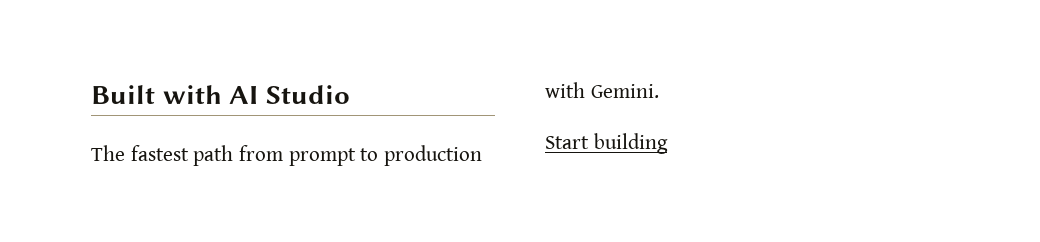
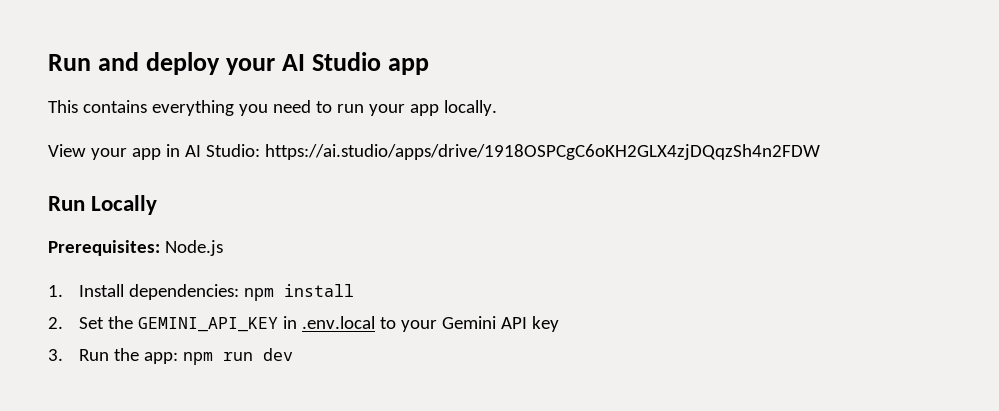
[91,85,350,104] [91,145,483,166] [545,82,659,98] [545,133,668,154] Built with AI Studio // The fastest path from prompt to production with Gemini. // Start building -> [48,52,430,75] [48,100,497,116] [48,144,820,160] [48,195,158,215] [48,240,223,256] [48,284,355,301] [48,316,560,332] [48,348,294,365] Run and deploy your AI Studio app // This contains everything you need to run your app locally. // View your app in AI Studio: https://ai.studio/apps/drive/1918OSPCgC6oKH2GLX4zjDQqzSh4n2FDW // Run Locally // Prerequisites: Node.js // 1. Install dependencies: npm install // 2. Set the GEMINI_API_KEY in .env.local to your Gemini API key // 3. Run the app: npm run dev

